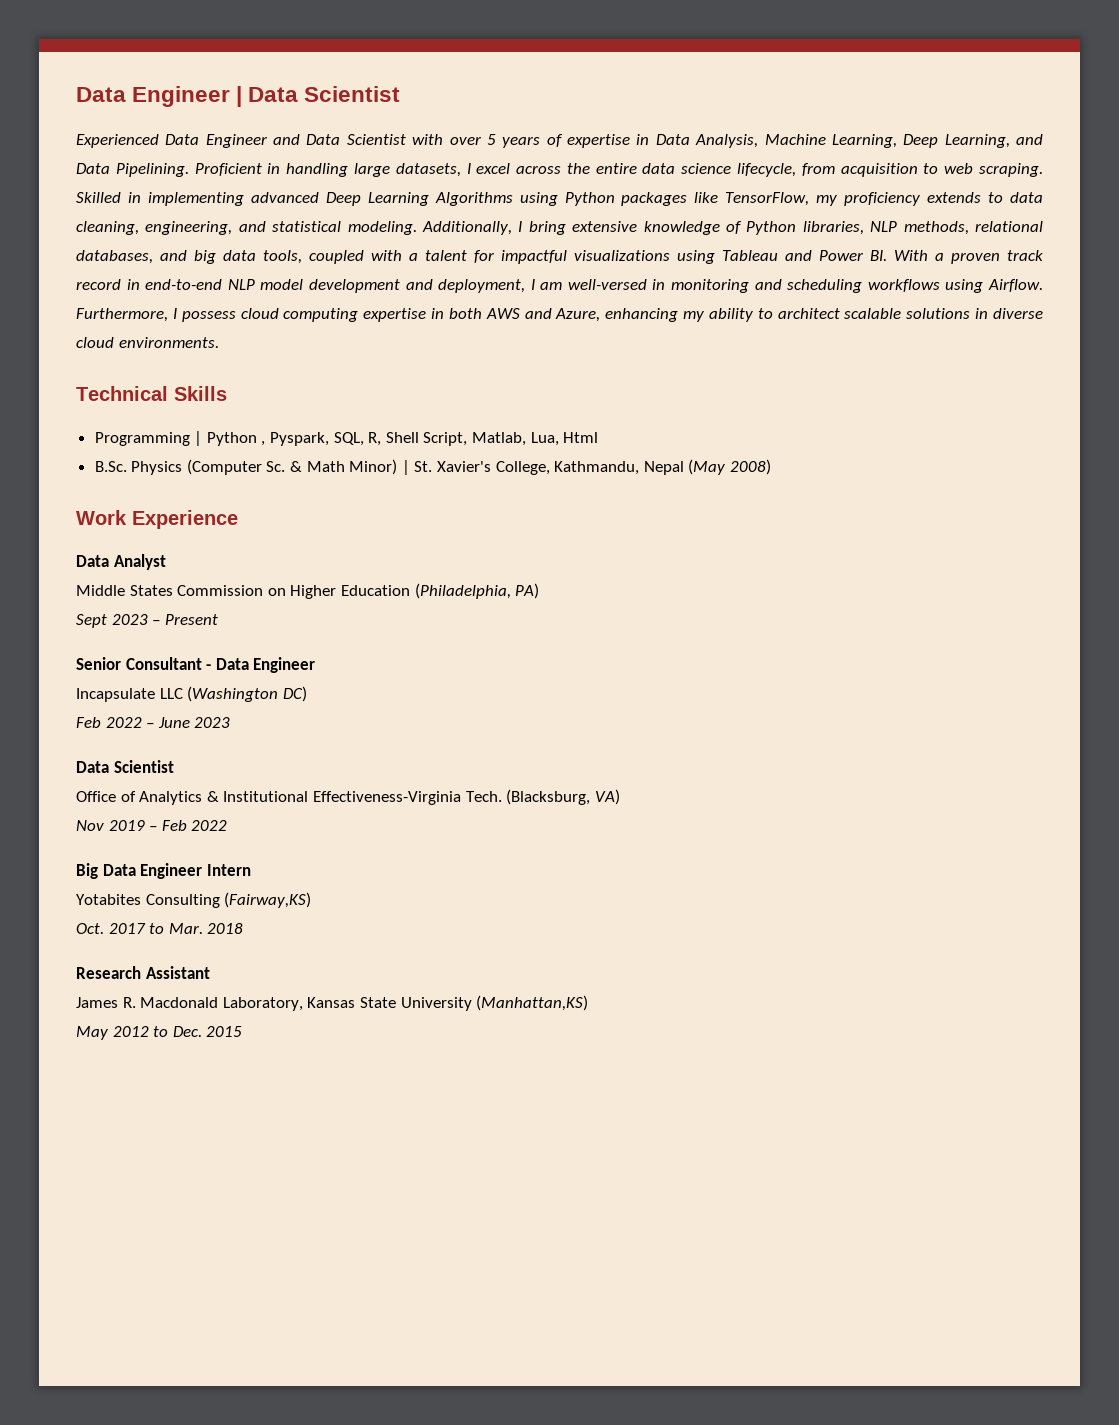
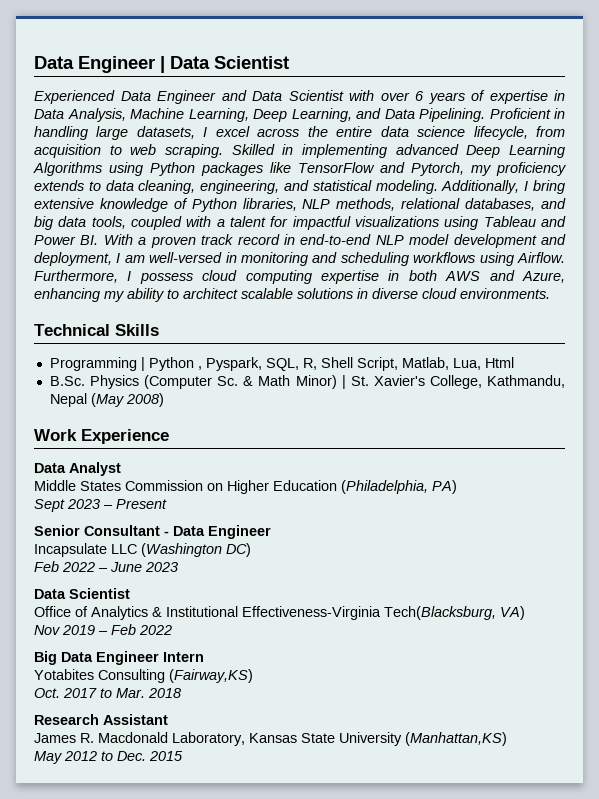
[486,134,496,145] 5 -> [415,91,424,101] 6
[725,192,810,206] TensorFlow, -> [298,162,464,176] TensorFlow and Pytorch,
[465,789,591,805] Tech. (Blacksburg, -> [384,606,496,620] Tech(Blacksburg,

